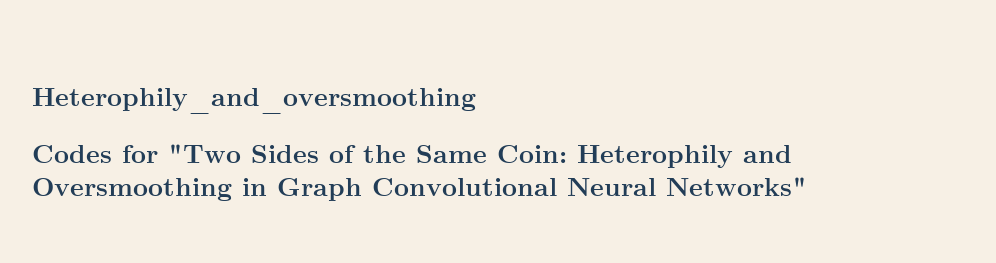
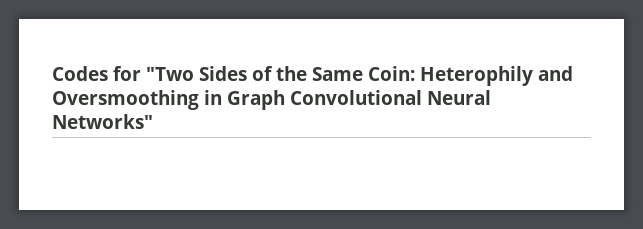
[32,88,476,114] Heterophily_and_oversmoothing // -> (52, 73) none

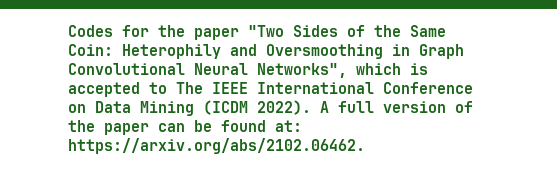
(141, 73) none -> [158,25,239,40] the paper
[52,114,153,129] Networks" -> [257,63,428,78] [68,82,473,97] [68,100,473,116] [68,120,302,135] [68,138,365,154] Networks", which is accepted to The IEEE International Conference on Data Mining (ICDM 2022). A full version of the paper can be found at: https://arxiv.org/abs/2102.06462.

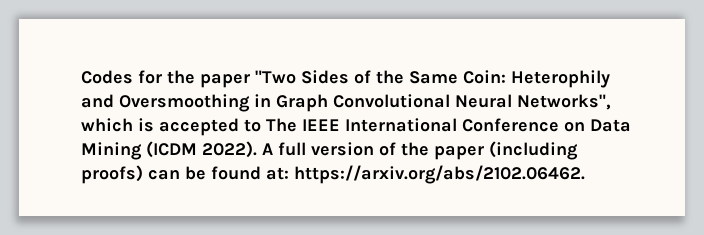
(149, 129) none -> [489,141,578,160] [81,165,143,184] (including proofs)

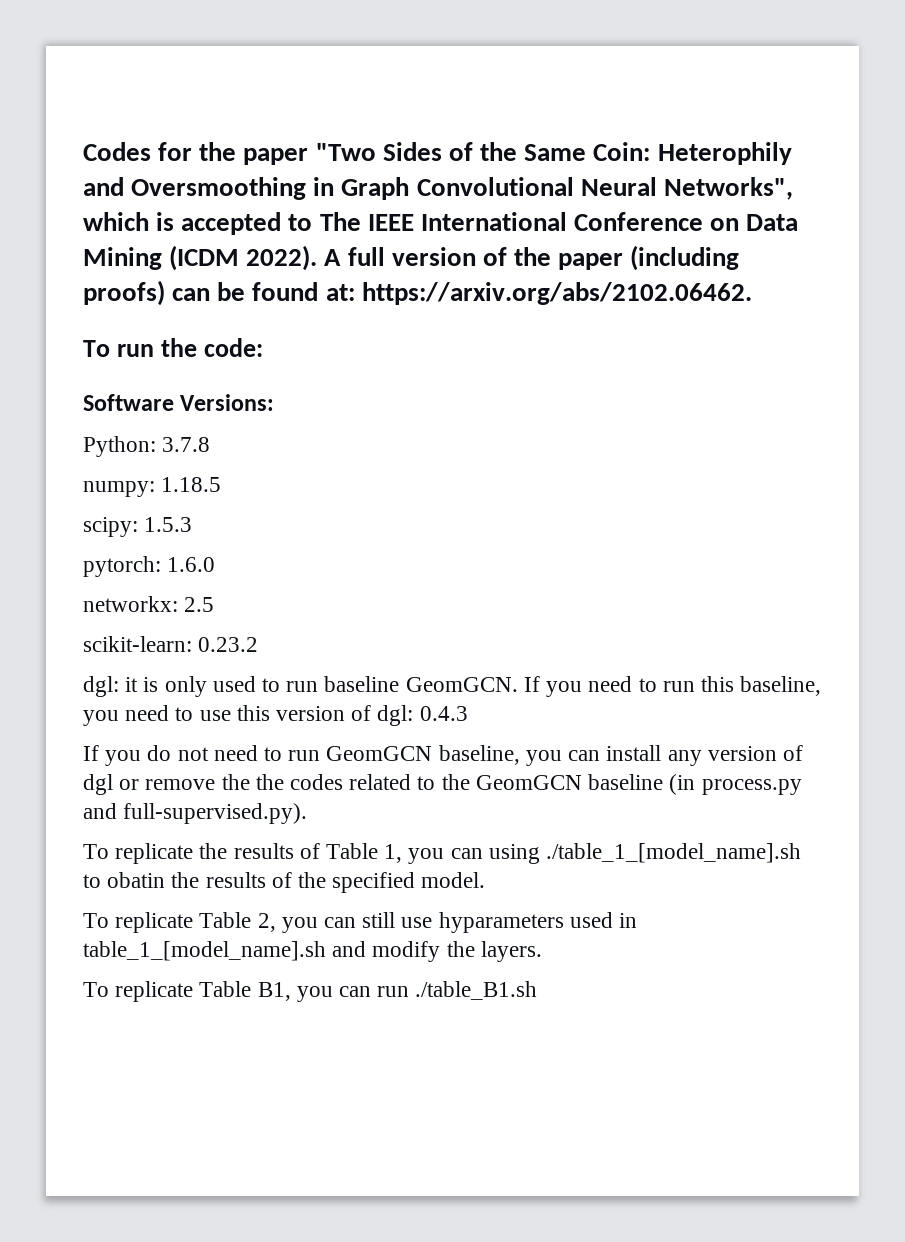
(585, 174) none -> [83,338,263,357] [83,394,275,411] [83,436,211,457] [83,477,222,497] [83,517,193,537] [83,556,216,577] [83,596,215,612] [83,636,259,652] [83,676,822,697] [83,705,468,726] [83,745,803,766] [83,774,802,795] [83,803,308,824] [83,843,802,864] [83,872,486,893] [83,912,638,933] [83,941,542,962] [83,981,538,1002] // To run the code: // Software Versions: // Python: 3.7.8 // numpy: 1.18.5 // scipy: 1.5.3 // pytorch: 1.6.0 // networkx: 2.5 // scikit-learn: 0.23.2 // dgl: it is only used to run baseline GeomGCN. If you need to run this baseline, you need to use this version of dgl: 0.4.3 // If you do not need to run GeomGCN baseline, you can install any version of dgl or remove the the codes related to the GeomGCN baseline (in process.py and full-supervised.py). // To replicate the results of Table 1, you can using ./table_1_[model_name].sh to obatin the results of the specified model. // To replicate Table 2, you can still use hyparameters used in table_1_[model_name].sh and modify the layers. // To replicate Table B1, you can run ./table_B1.sh

